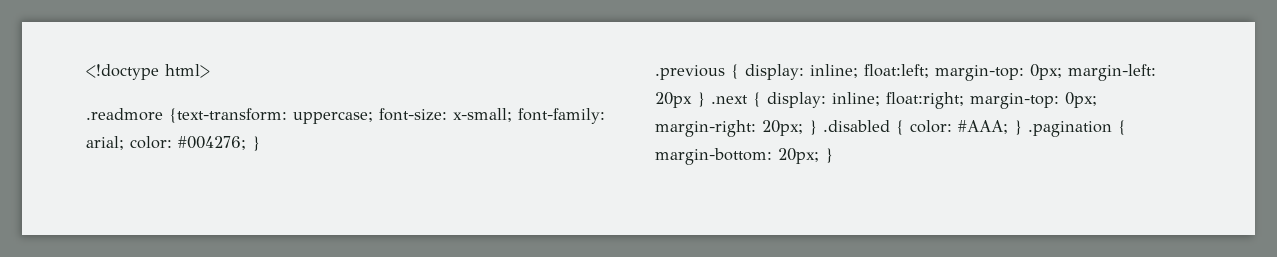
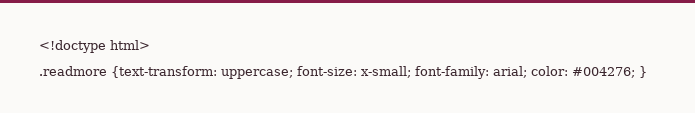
[655,64,1156,81] [655,92,1097,109] [655,120,1126,137] [655,148,833,165] // .previous { display: inline; float:left; margin-top: 0px; margin-left: 20px } .next { display: inline; float:right; margin-top: 0px; margin-right: 20px; } .disabled { color: #AAA; } .pagination { margin-bottom: 20px; } -> (647, 72) none

